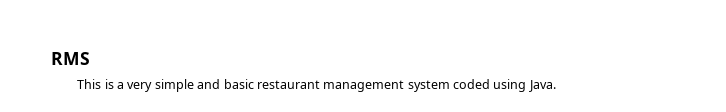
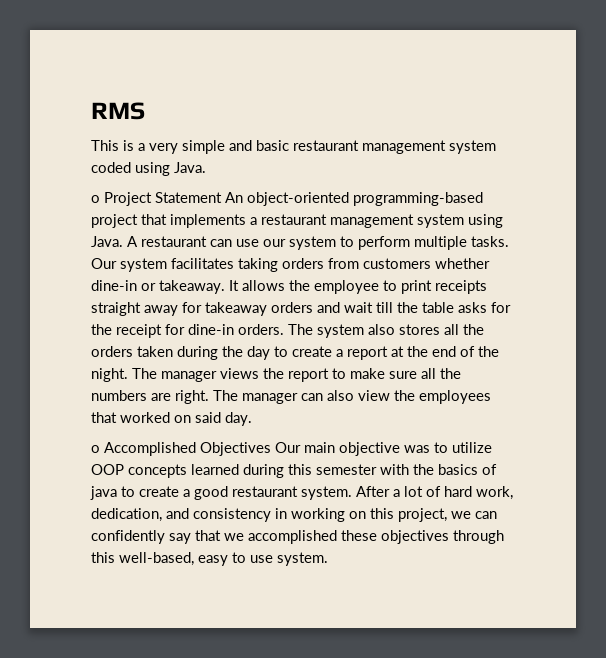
(556, 86) none -> [91,192,483,206] [91,214,503,228] [91,236,509,250] [91,258,490,272] [91,280,487,294] [91,302,511,316] [91,324,484,338] [91,346,499,360] [91,368,461,382] [91,390,491,404] [91,412,252,426] [91,442,492,456] [91,464,497,478] [90,486,513,500] [91,508,497,522] [91,530,504,544] [91,552,328,566] // o Project Statement An object-oriented programming-based project that implements a restaurant management system using Java. A restaurant can use our system to perform multiple tasks. Our system facilitates taking orders from customers whether dine-in or takeaway. It allows the employee to print receipts straight away for takeaway orders and wait till the table asks for the receipt for dine-in orders. The system also stores all the orders taken during the day to create a report at the end of the night. The manager views the report to make sure all the numbers are right. The manager can also view the employees that worked on said day. // o Accomplished Objectives Our main objective was to utilize OOP concepts learned during this semester with the basics of java to create a good restaurant system. After a lot of hard work, dedication, and consistency in working on this project, we can confidently say that we accomplished these objectives through this well-based, easy to use system.

